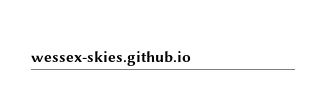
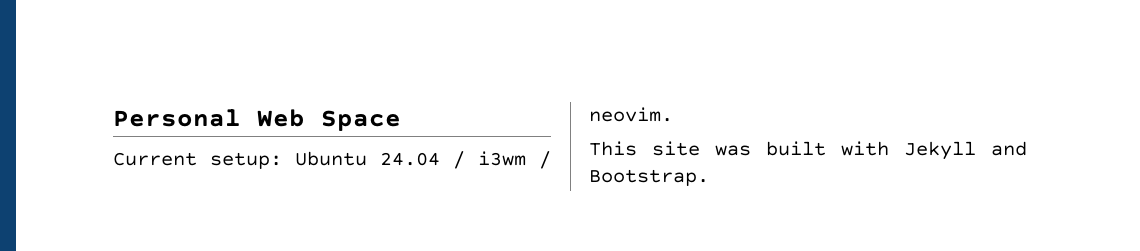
[31,51,191,66] wessex-skies.github.io -> [113,109,401,131] [113,151,551,169] [589,107,673,122] [589,141,1027,160] [589,169,709,186] Personal Web Space // Current setup: Ubuntu 24.04 / i3wm / neovim. // This site was built with Jekyll and Bootstrap.

